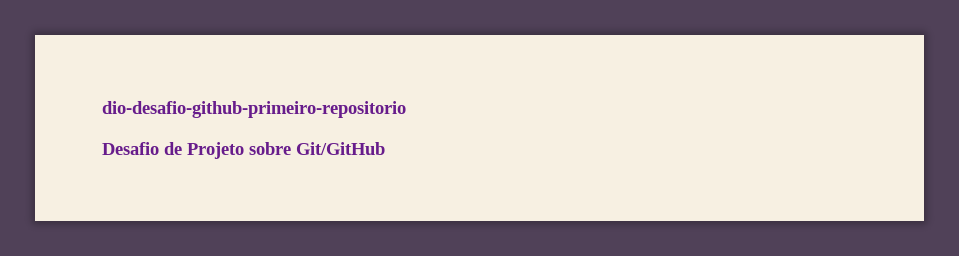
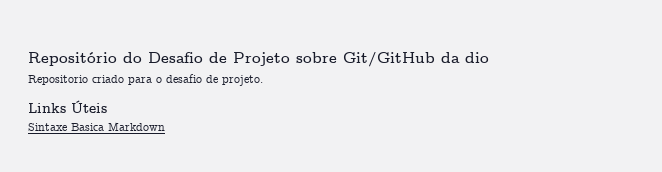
[102,101,406,118] dio-desafio-github-primeiro-repositorio // -> [28,52,142,66] Repositório do
(385, 148) none -> [441,52,489,63] [28,74,263,86] [28,100,107,113] [28,122,165,131] da dio // Repositorio criado para o desafio de projeto. // Links Úteis // Sintaxe Basica Markdown

